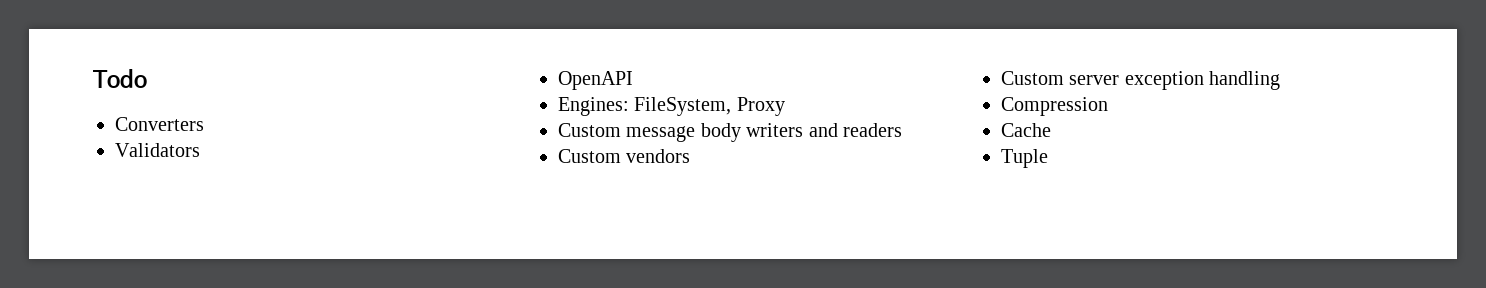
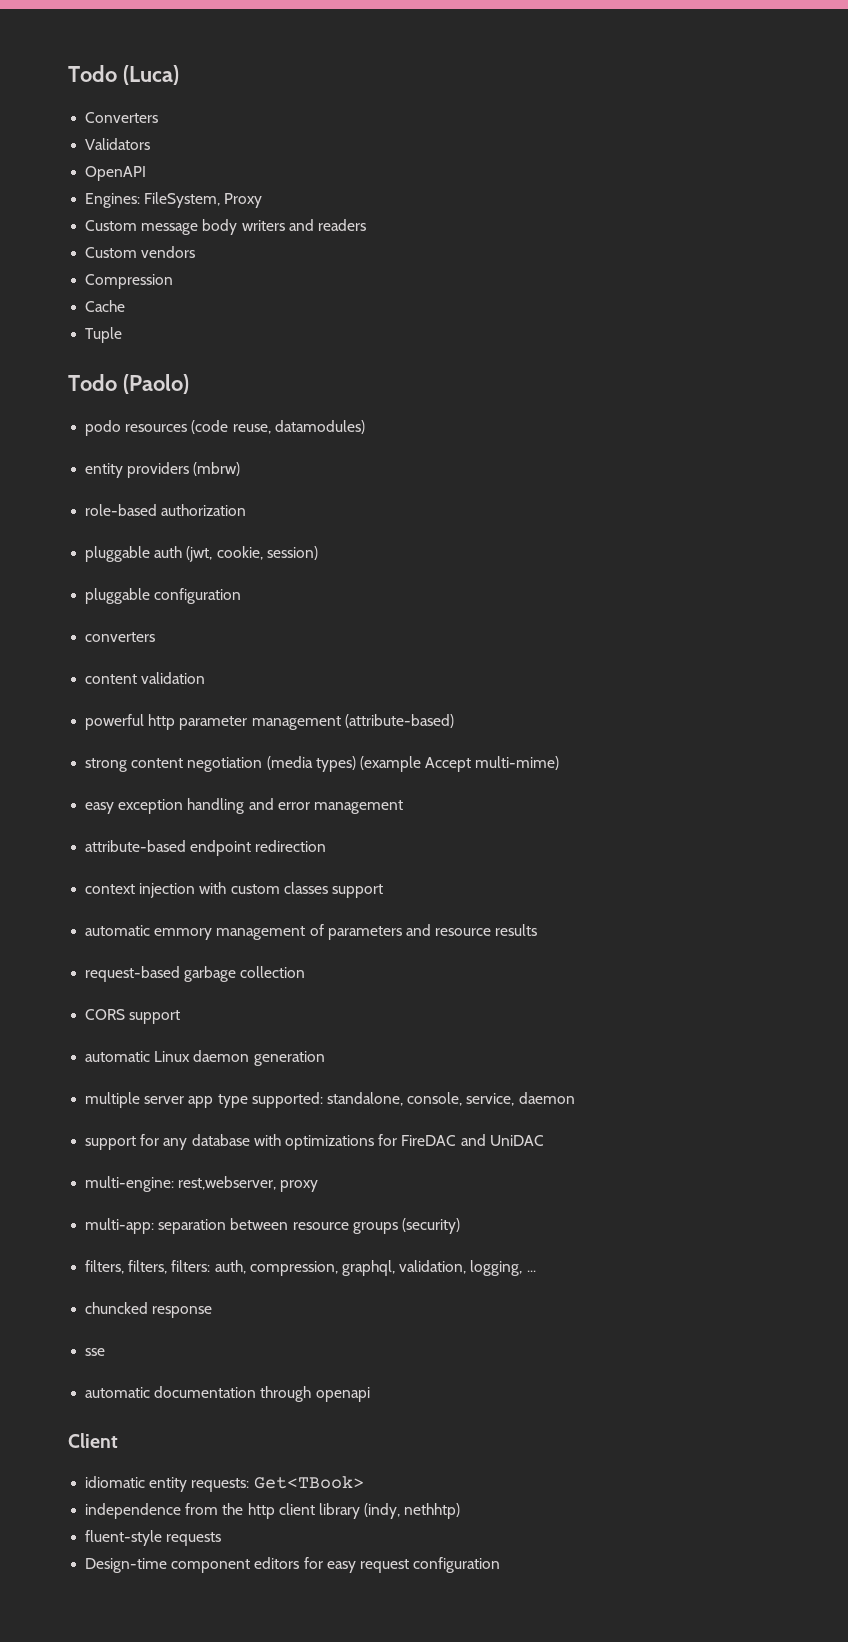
[93,69,147,88] Todo -> [68,65,179,85] Todo (Luca)
[1001,71,1281,90] // Custom server exception handling -> (196, 252) none
(1048, 158) none -> [68,374,189,394] [85,420,365,436] [85,462,241,478] [85,504,247,516] [85,546,318,562] [85,588,242,604] [85,632,156,642] [85,672,206,684] [85,714,454,730] [85,756,560,772] [85,798,403,814] [85,840,327,856] [85,882,383,898] [85,924,538,940] [85,966,306,982] [85,1009,181,1024] [85,1050,325,1066] [85,1092,575,1108] [85,1134,544,1150] [85,1176,319,1192] [85,1218,460,1234] [85,1260,536,1276] [85,1302,213,1318] [85,1348,106,1356] [85,1386,370,1402] [68,1433,118,1448] [85,1476,364,1492] [85,1503,461,1519] [85,1530,222,1546] [85,1557,501,1573] // Todo (Paolo) // podo resources (code reuse, datamodules) // entity providers (mbrw) // role-based authorization // pluggable auth (jwt, cookie, session) // pluggable configuration // converters // content validation // powerful http parameter management (attribute-based) // strong content negotiation (media types) (example Accept multi-mime) // easy exception handling and error management // attribute-based endpoint redirection // context injection with custom classes support // automatic emmory management of parameters and resource results // request-based garbage collection // CORS support // automatic Linux daemon generation // multiple server app type supported: standalone, console, service, daemon // support for any database with optimizations for FireDAC and UniDAC // multi-engine: rest,webserver, proxy // multi-app: separation between resource groups (security) // filters, filters, filters: auth, compression, graphql, validation, logging, ... // chuncked response // sse // automatic documentation through openapi // Client // idiomatic entity requests: Get<TBook> // independence from the http client library (indy, nethhtp) // fluent-style requests // Design-time component editors for easy request configuration

